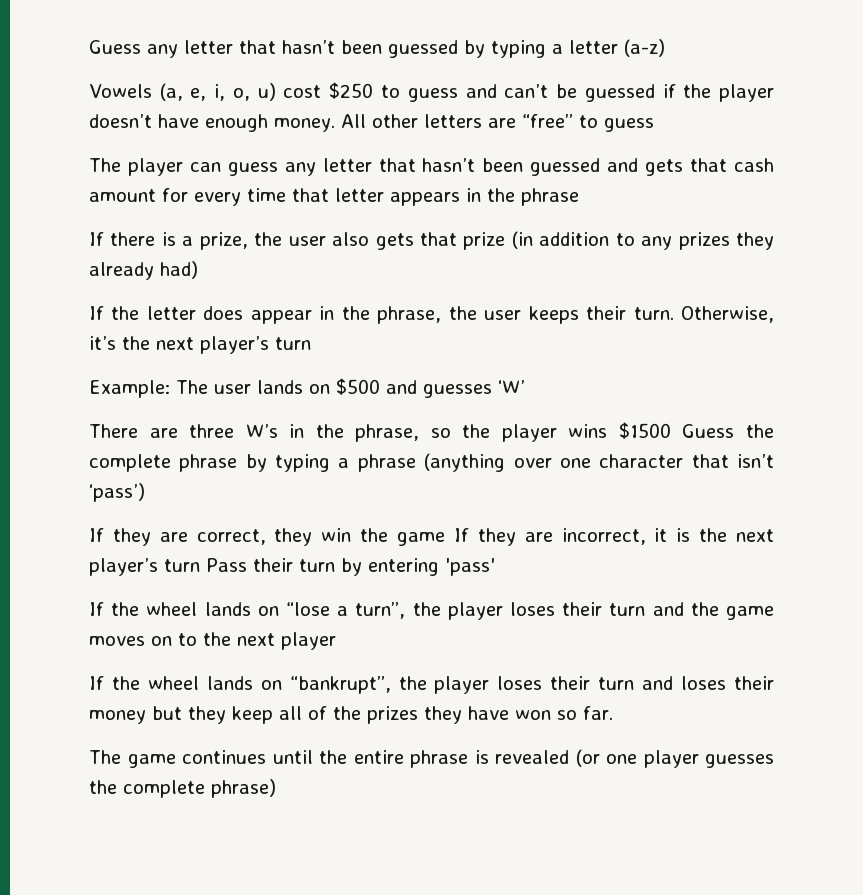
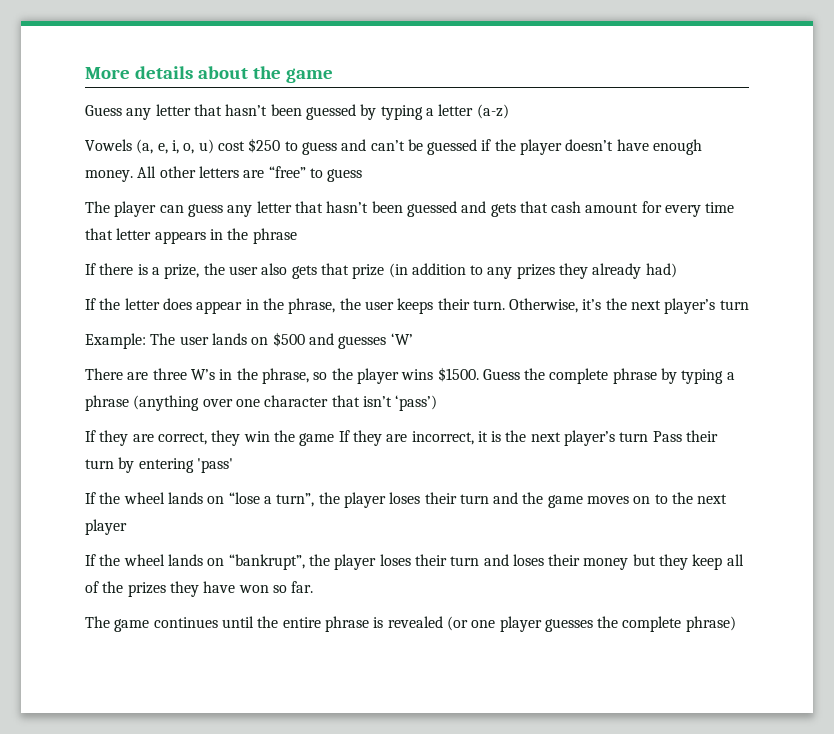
(89, 47) none -> [85,66,333,83] More details about the game //
[618,422,671,439] $1500 -> [437,367,479,382] $1500.

